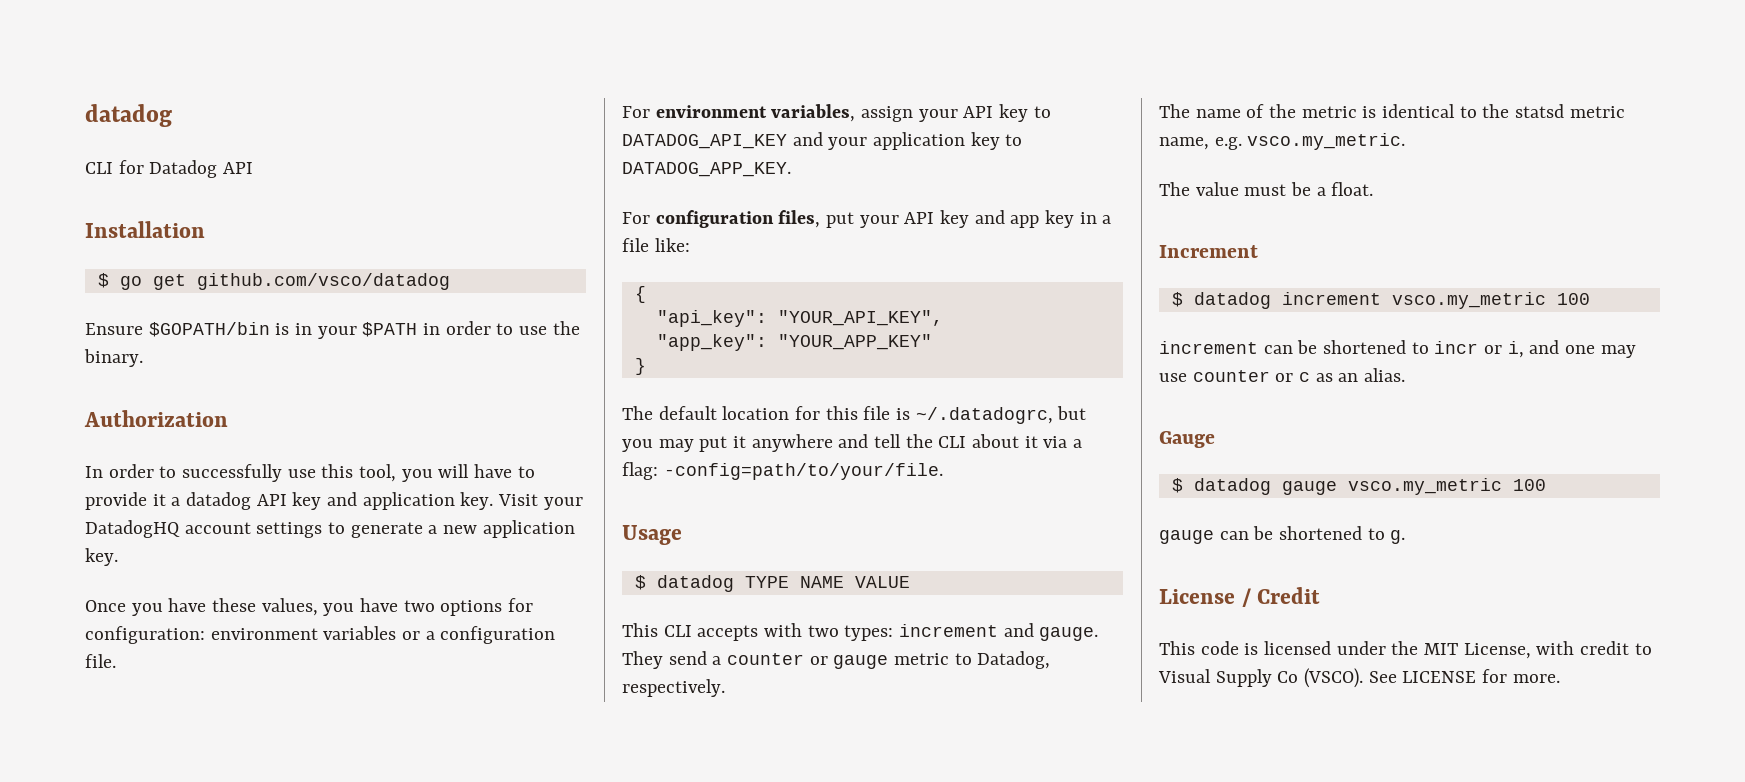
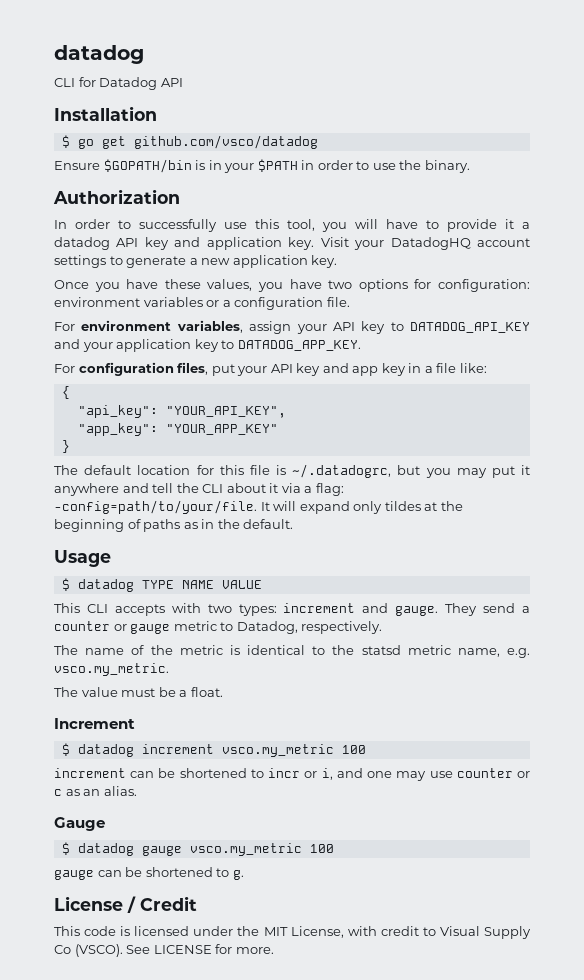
(943, 471) none -> [260,501,463,514] [54,519,294,532] It will expand only tildes at the beginning of paths as in the default.

